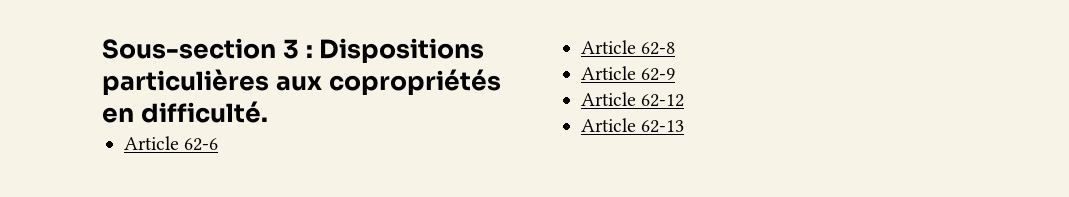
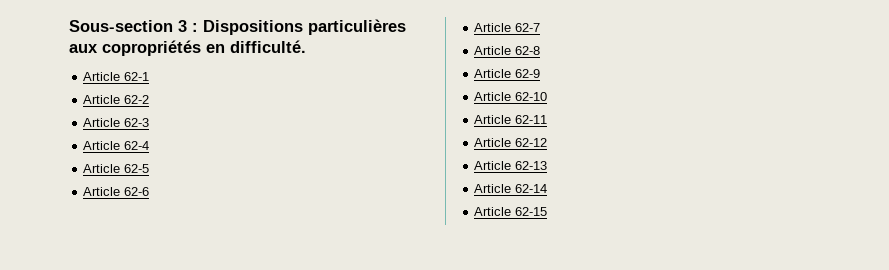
(268, 112) none -> [83,72,150,81] [83,95,150,104] [83,118,150,127] [83,141,150,150] [83,164,150,173] // Article 62-1 // Article 62-2 // Article 62-3 // Article 62-4 // Article 62-5
(219, 144) none -> [474,23,541,32] // Article 62-7
(676, 74) none -> [474,92,548,101] [474,115,548,124] // Article 62-10 // Article 62-11
(685, 126) none -> [474,184,548,193] [474,207,548,216] // Article 62-14 // Article 62-15

